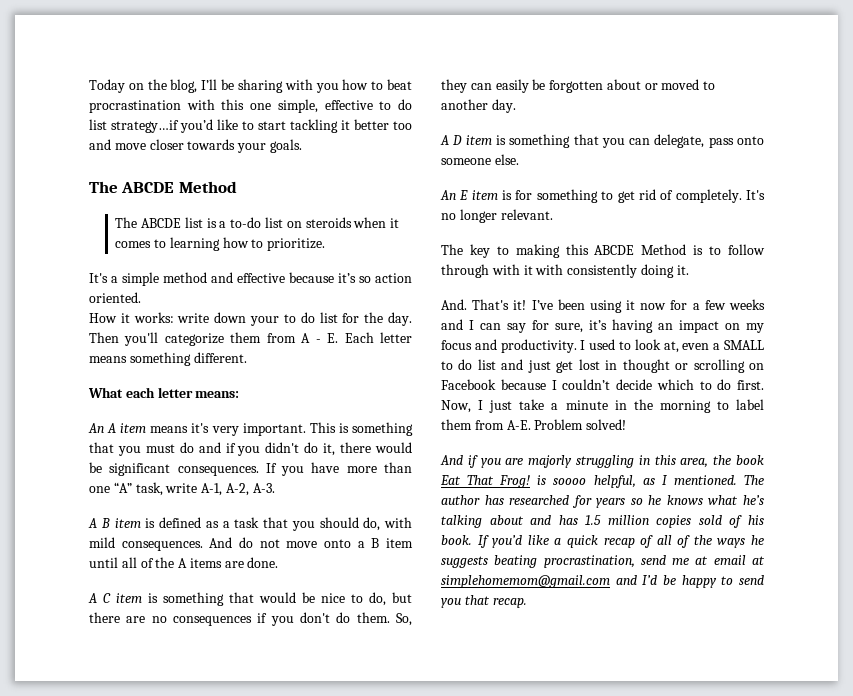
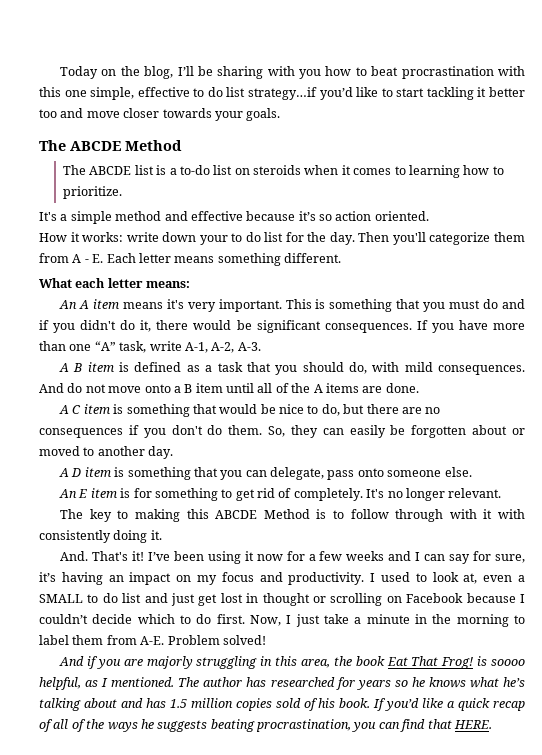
[640,555,765,565] [441,575,764,588] [441,595,527,608] send me at email at simplehomemom@gmail.com and I’d be happy to send you that recap. -> [351,719,492,732] you can find that HERE.

